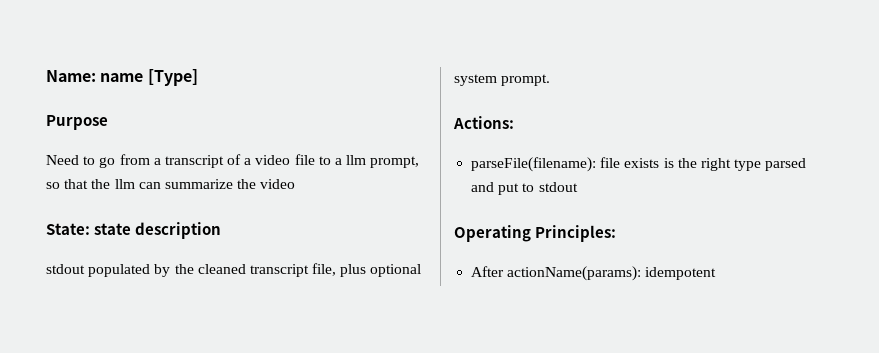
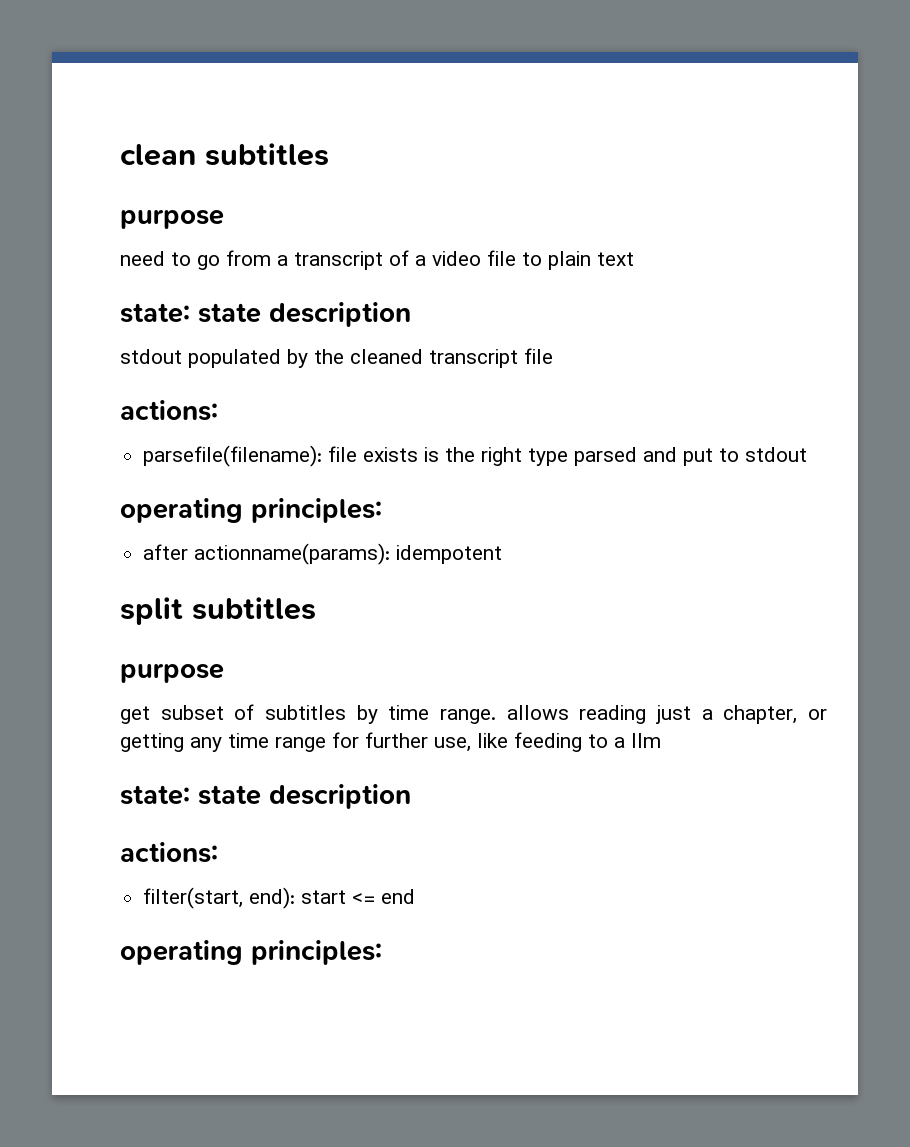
[46,69,198,86] [46,115,108,130] [46,155,79,165] Name: name [Type] // Purpose // Need -> [120,143,329,166] [120,209,224,229] [120,251,165,266] clean subtitles // purpose // need
[335,155,420,168] [46,179,296,189] [46,223,90,235] a llm prompt, so that the llm can summarize the video // State: -> [548,251,634,270] [120,303,190,323] plain text // state:
[312,263,422,277] [454,74,551,86] [453,116,514,129] [471,157,597,172] file, plus optional system prompt. // Actions: // parseFile(filename): -> [524,348,553,364] [120,400,218,421] [143,445,323,467] file // actions: // parsefile(filename):
[454,225,617,242] [471,266,717,281] Operating Principles: // After actionName(params): idempotent -> [120,498,382,523] [143,543,503,565] [120,597,316,625] [120,663,224,683] [120,704,827,724] [120,732,661,752] [120,784,411,809] [120,842,218,863] [143,887,416,909] [120,940,382,965] operating principles: // after actionname(params): idempotent // split subtitles // purpose // get subset of subtitles by time range. allows reading just a chapter, or getting any time range for further use, like feeding to a llm // state: state description // actions: // filter(start, end): start <= end // operating principles:

